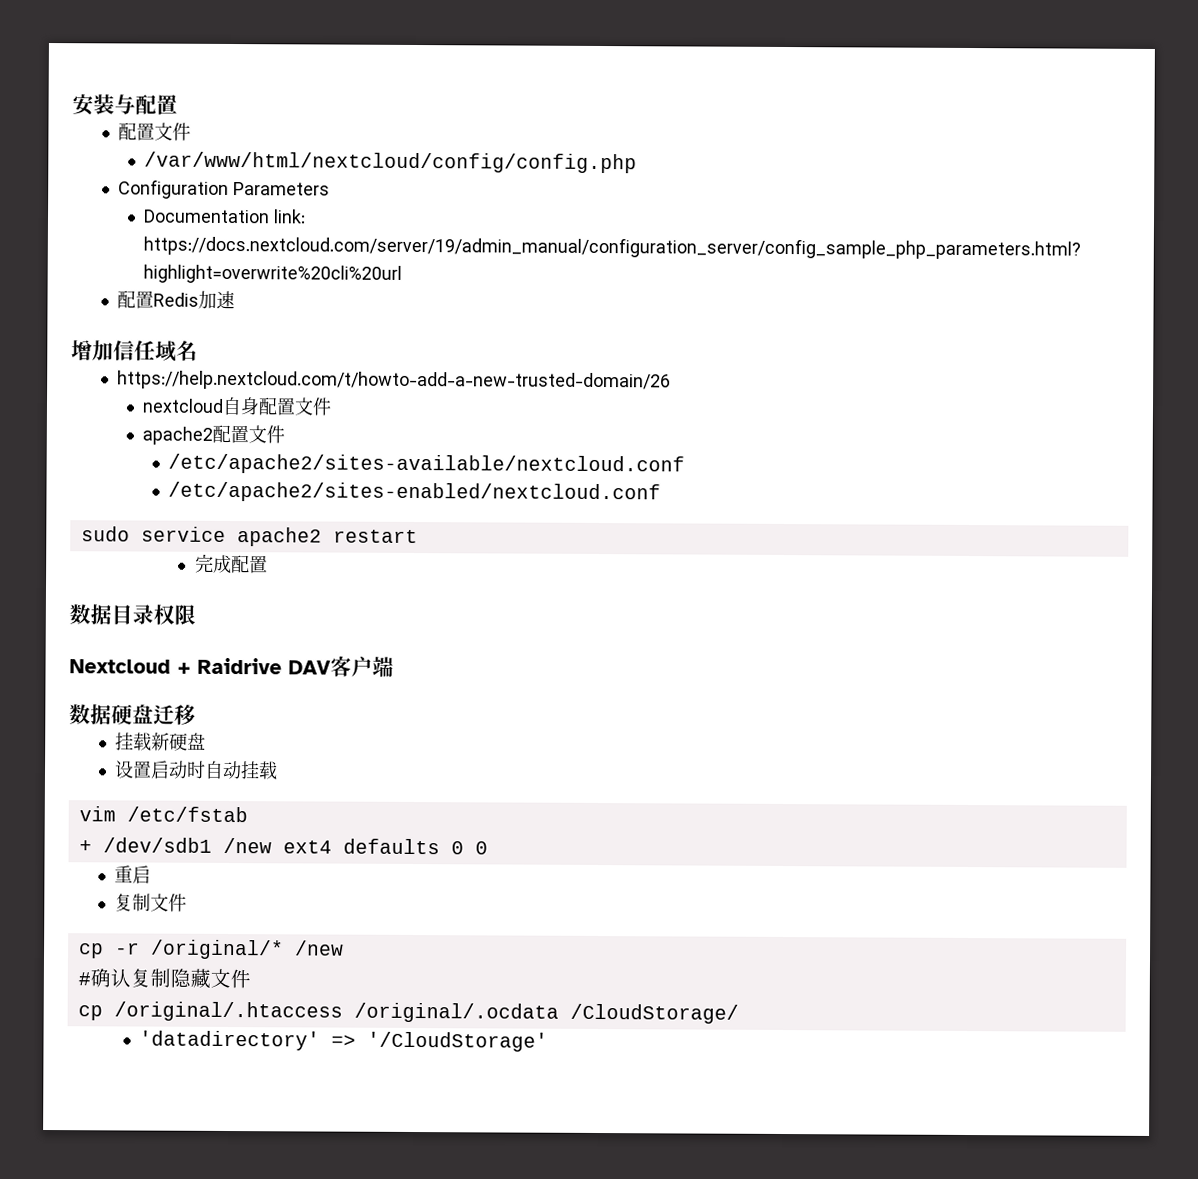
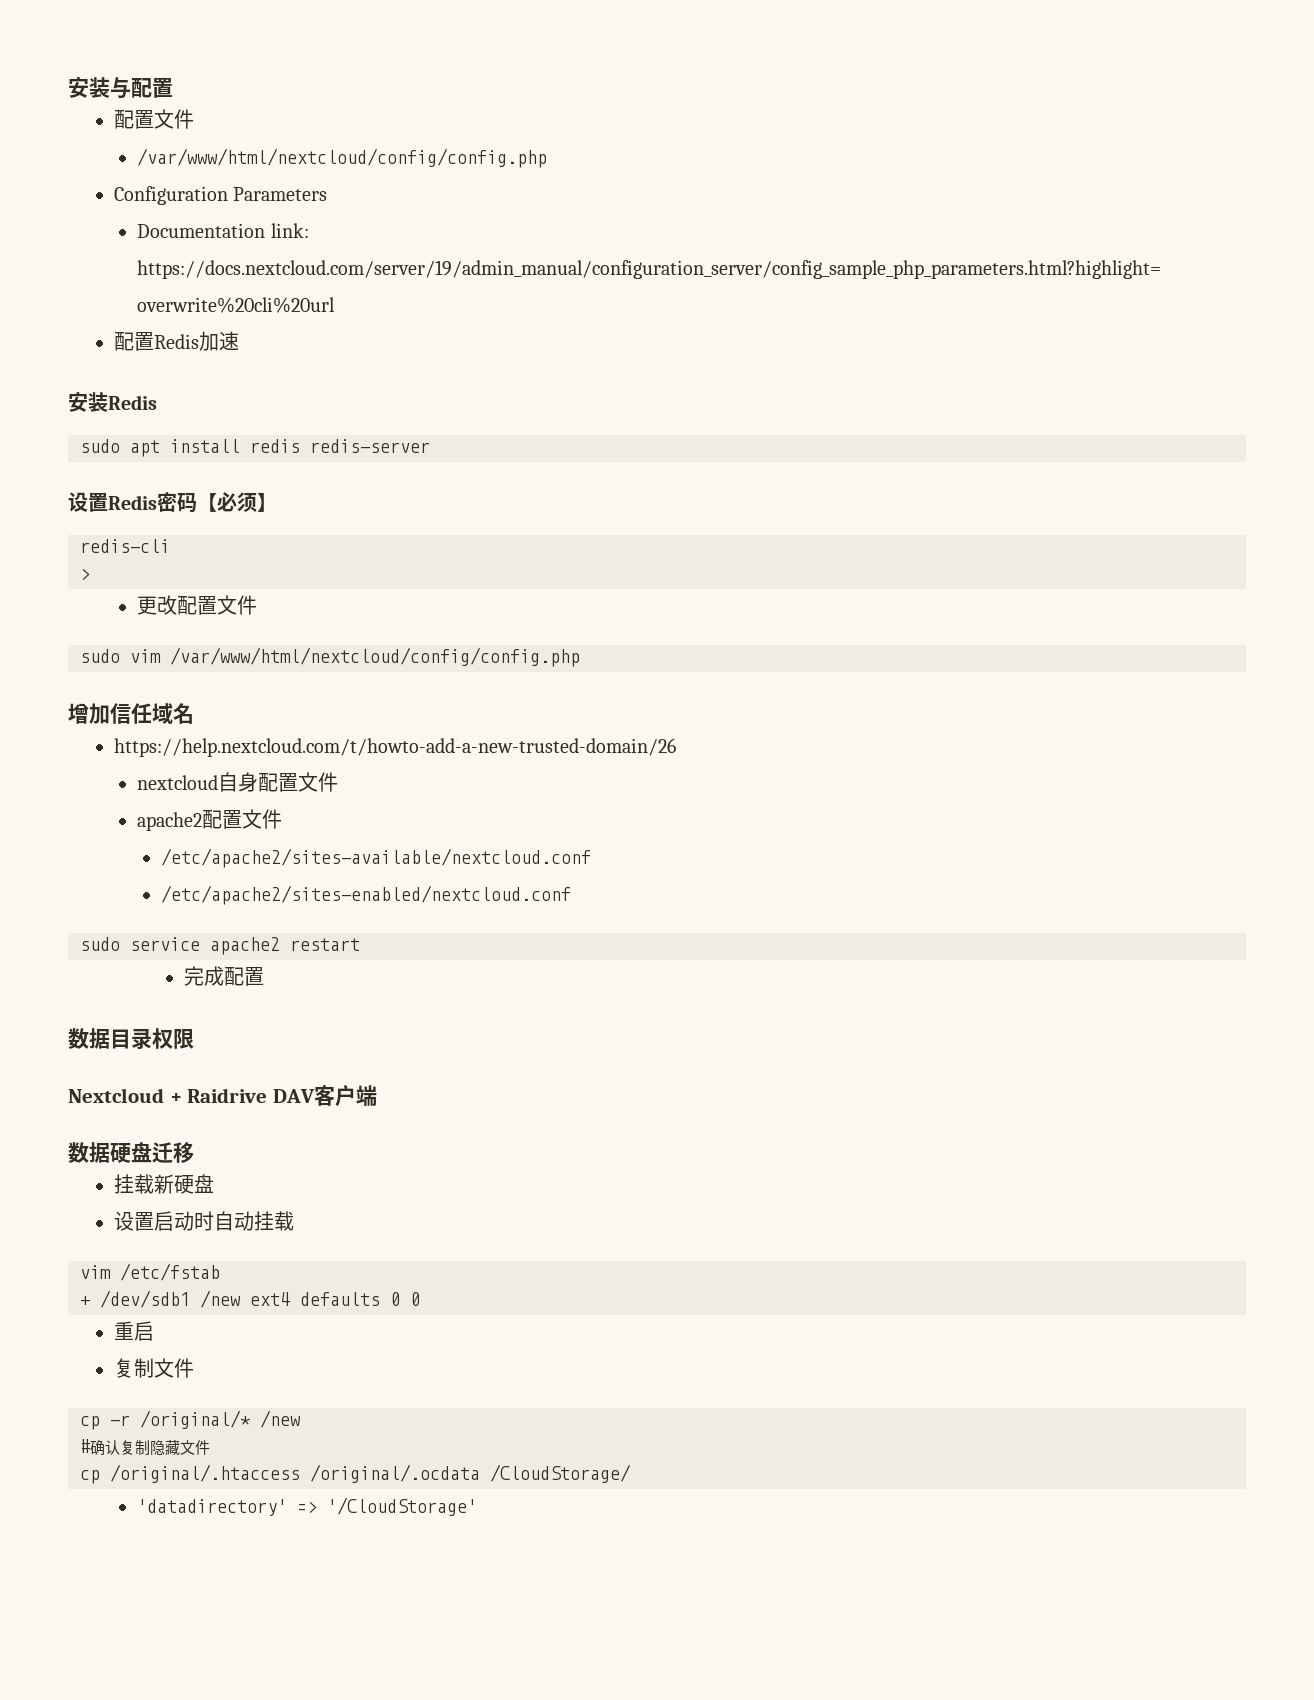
(235, 300) none -> [68,392,157,412] [80,439,430,457] [68,492,277,513] [80,539,170,553] [80,568,90,580] [137,595,258,615] [80,647,580,667] // 安装Redis // sudo apt install redis redis-server // 设置Redis密码【必须】 // redis-cli // > // 更改配置文件 // sudo vim /var/www/html/nextcloud/config/config.php

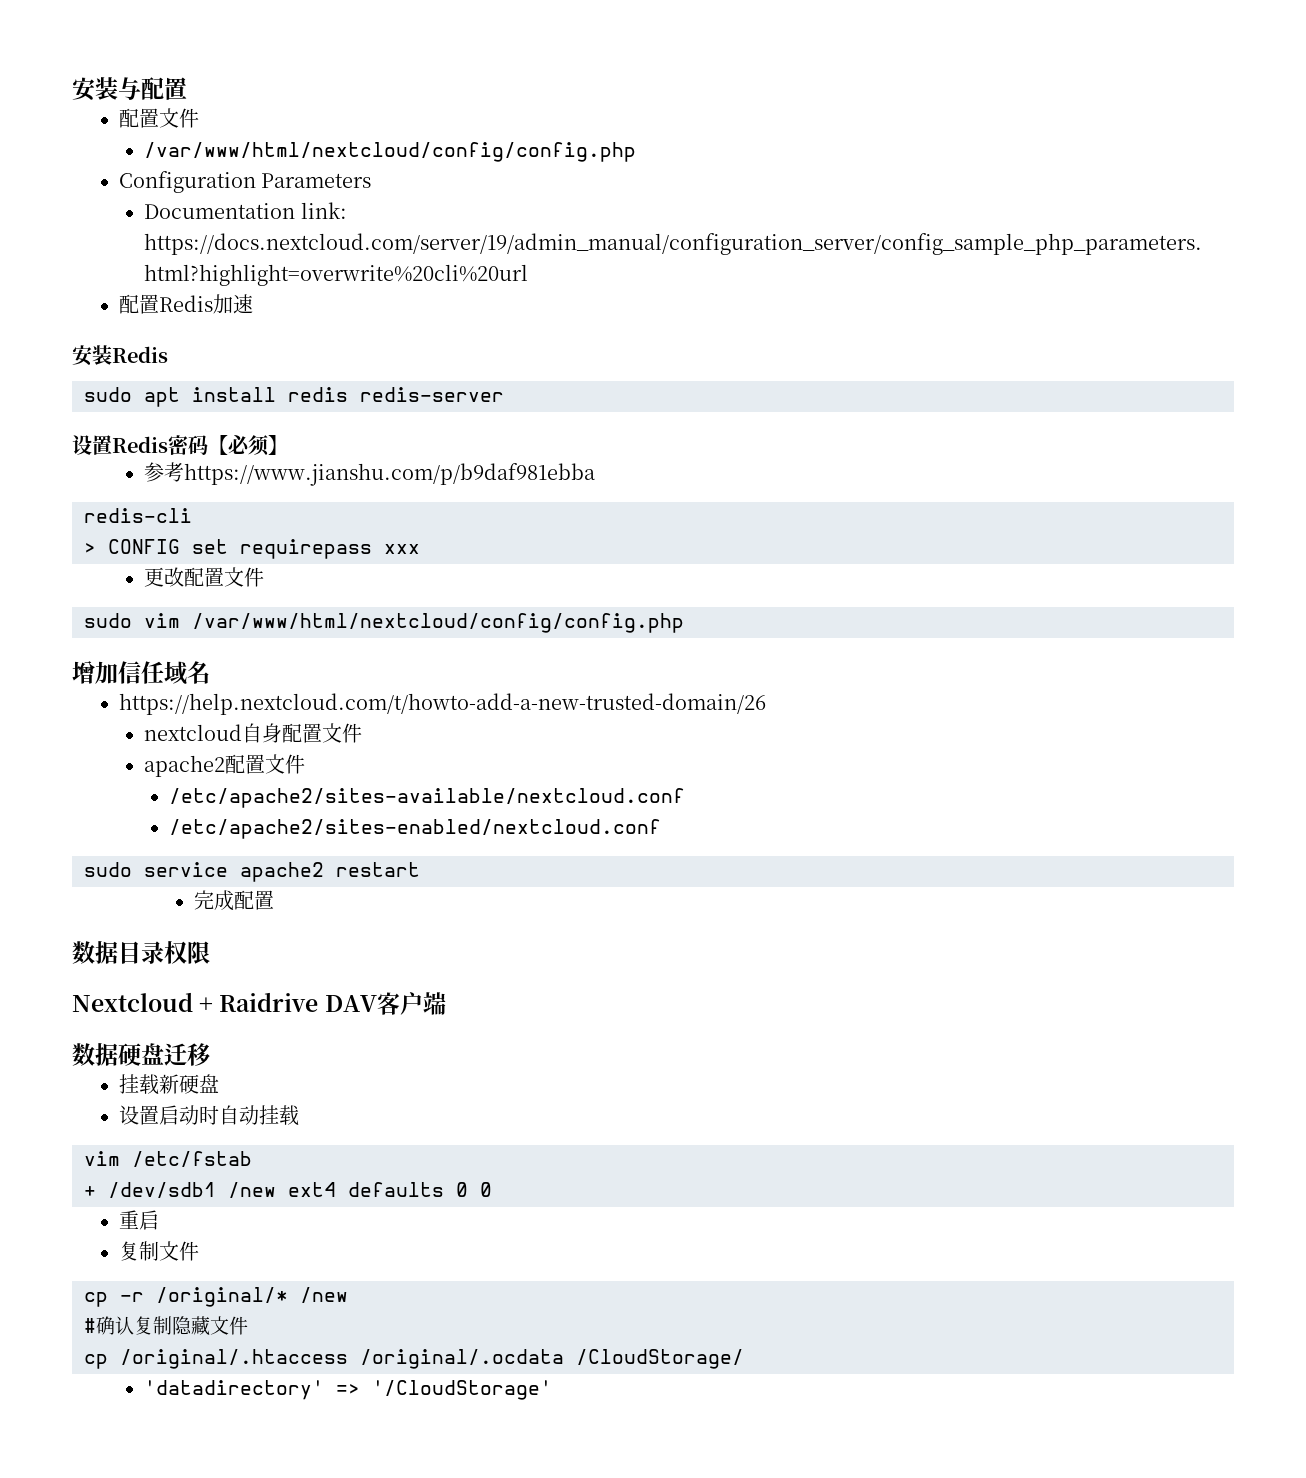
(277, 502) none -> [144,462,596,486] // 参考https://www.jianshu.com/p/b9daf981ebba
(90, 574) none -> [108,539,420,559] CONFIG set requirepass xxx

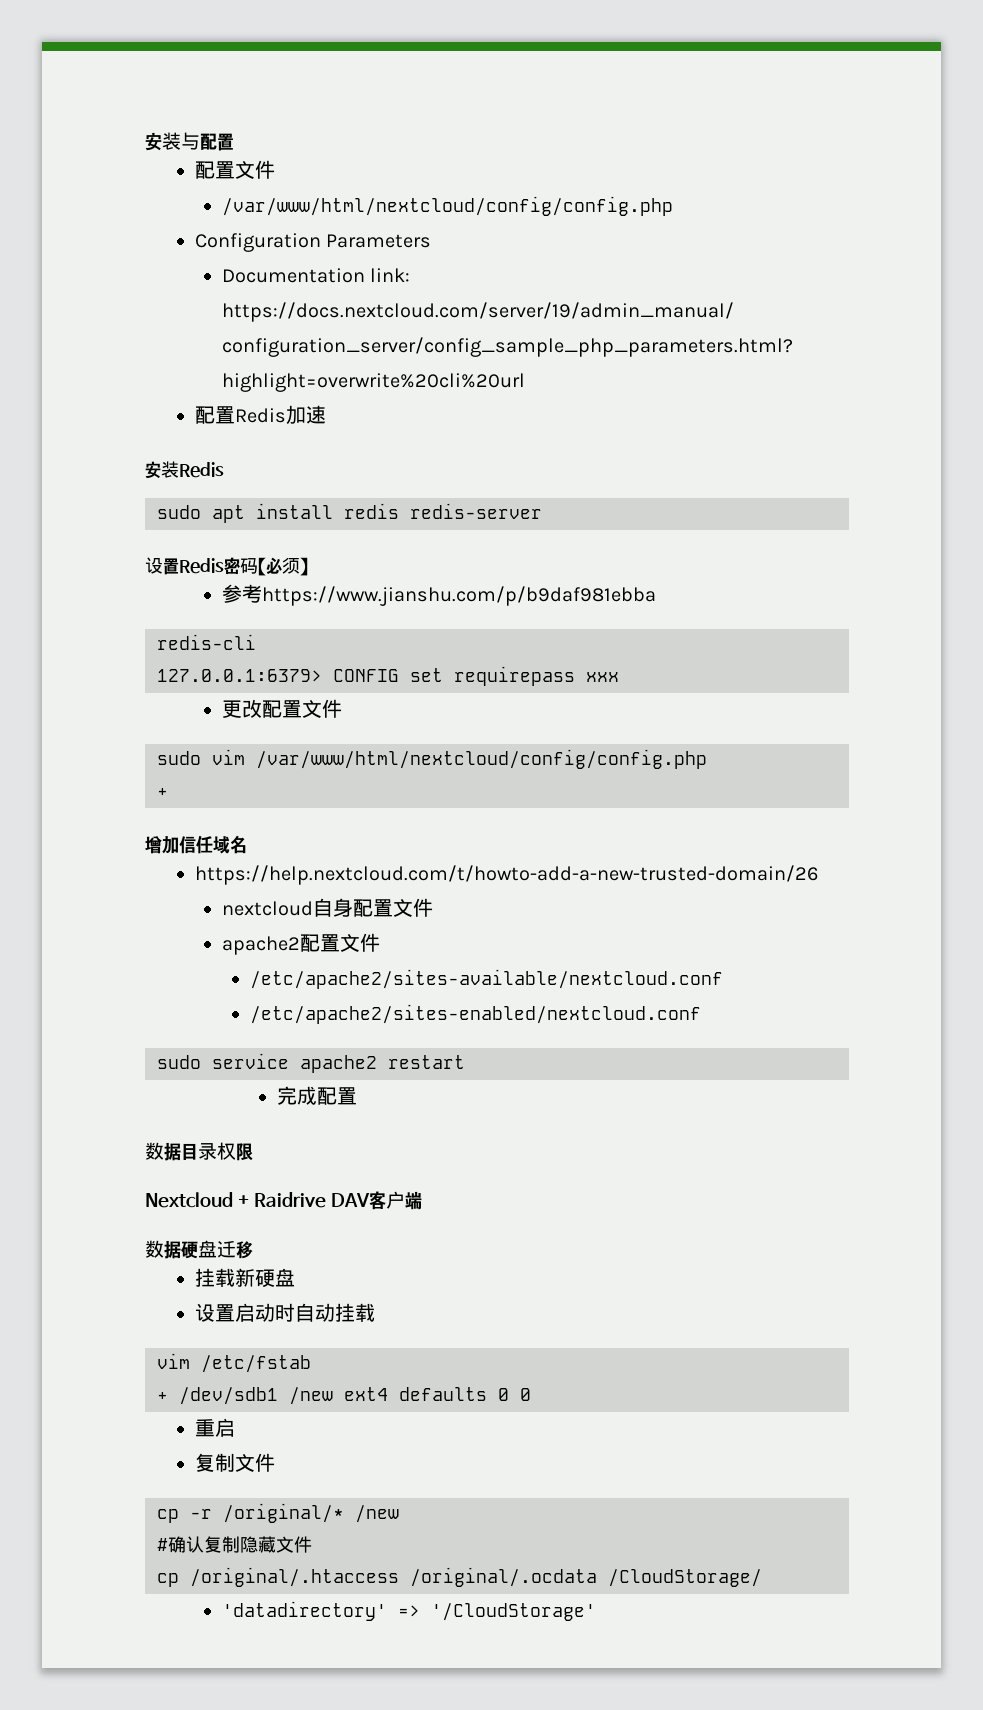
[84,542,96,554] > -> [157,669,322,682] 127.0.0.1:6379>
(684, 623) none -> [157,788,168,797] // +

